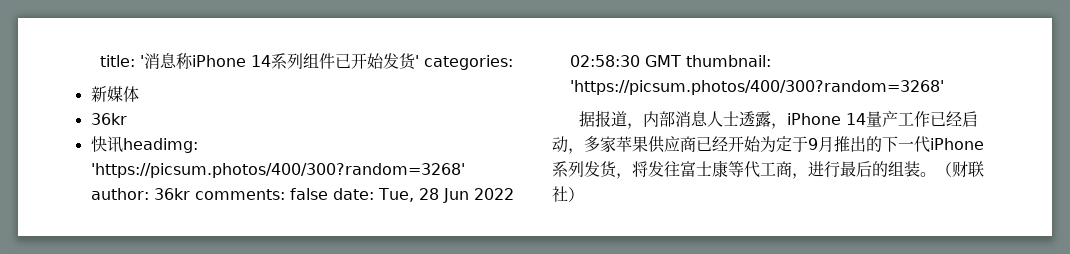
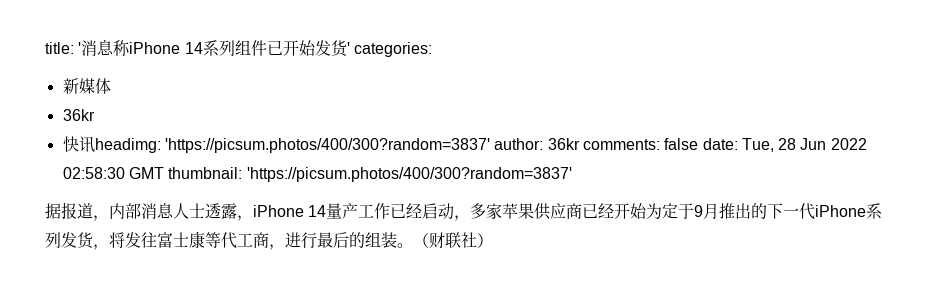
[90,163,465,178] 'https://picsum.photos/400/300?random=3268' -> [164,138,490,153] 'https://picsum.photos/400/300?random=3837'
[569,80,944,95] 'https://picsum.photos/400/300?random=3268' -> [246,167,572,182] 'https://picsum.photos/400/300?random=3837'

